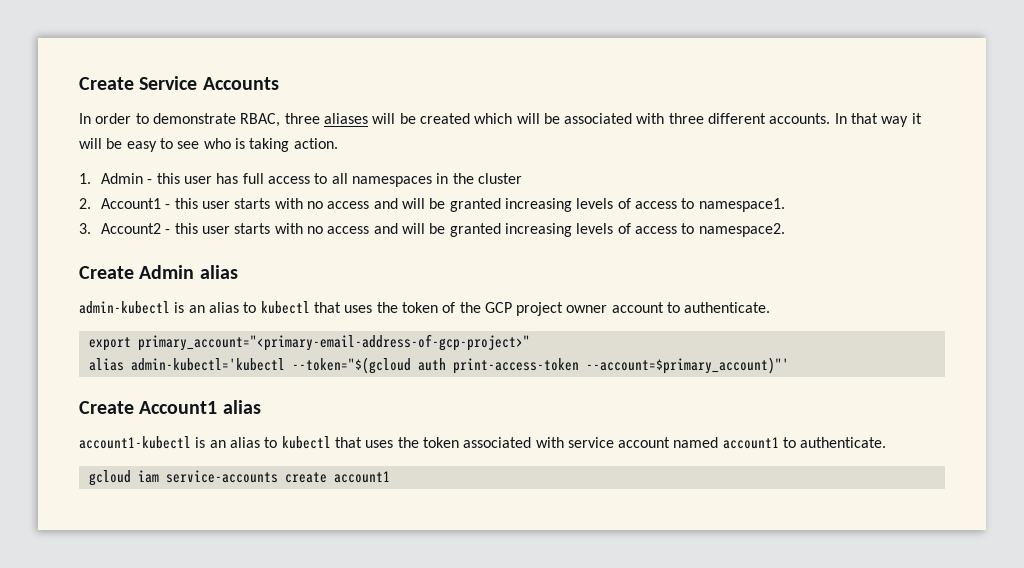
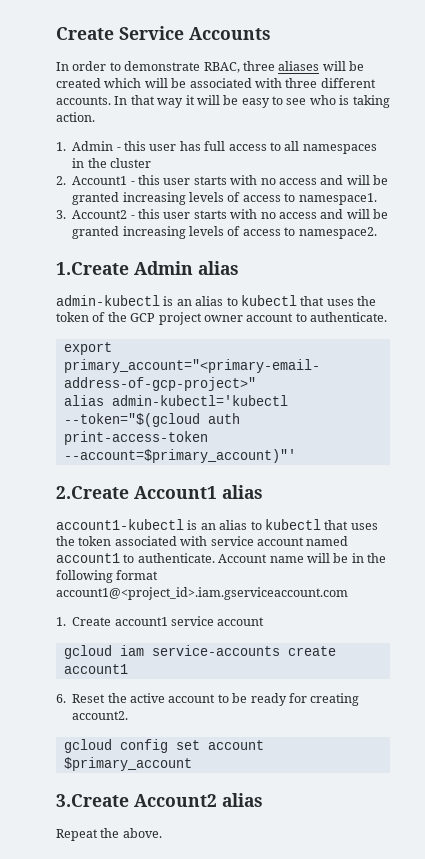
[79,266,134,279] Create -> [56,262,129,275] 1.Create
[79,401,134,414] Create -> [56,486,129,499] 2.Create
(887, 442) none -> [218,553,386,563] [56,570,159,583] [56,587,348,600] [56,616,265,626] Account name will be in the following format account1@<project_id>.iam.gserviceaccount.com // 1. Create account1 service account
(390, 477) none -> [56,693,360,706] [72,711,129,720] [63,739,264,753] [63,757,192,771] [56,793,263,807] [56,828,162,841] // 6. Reset the active account to be ready for creating account2. // gcloud config set account $primary_account // 3.Create Account2 alias // Repeat the above.

